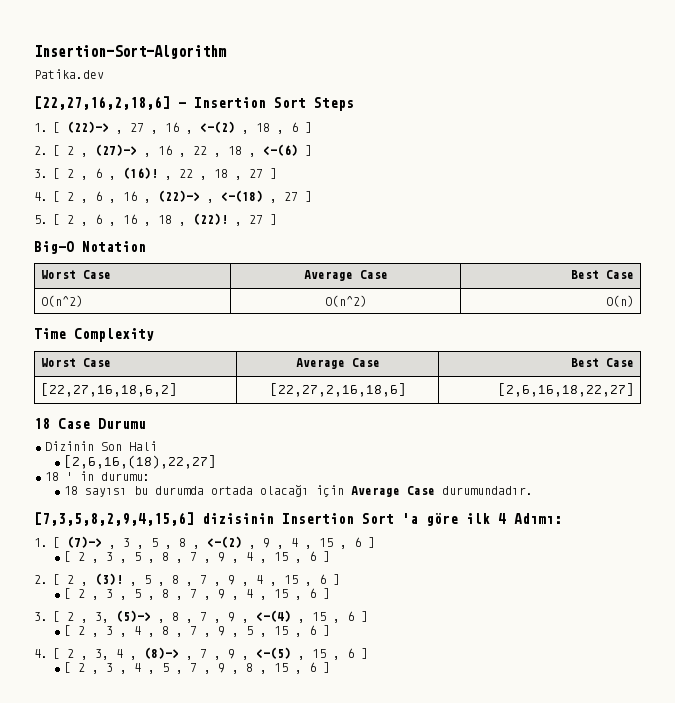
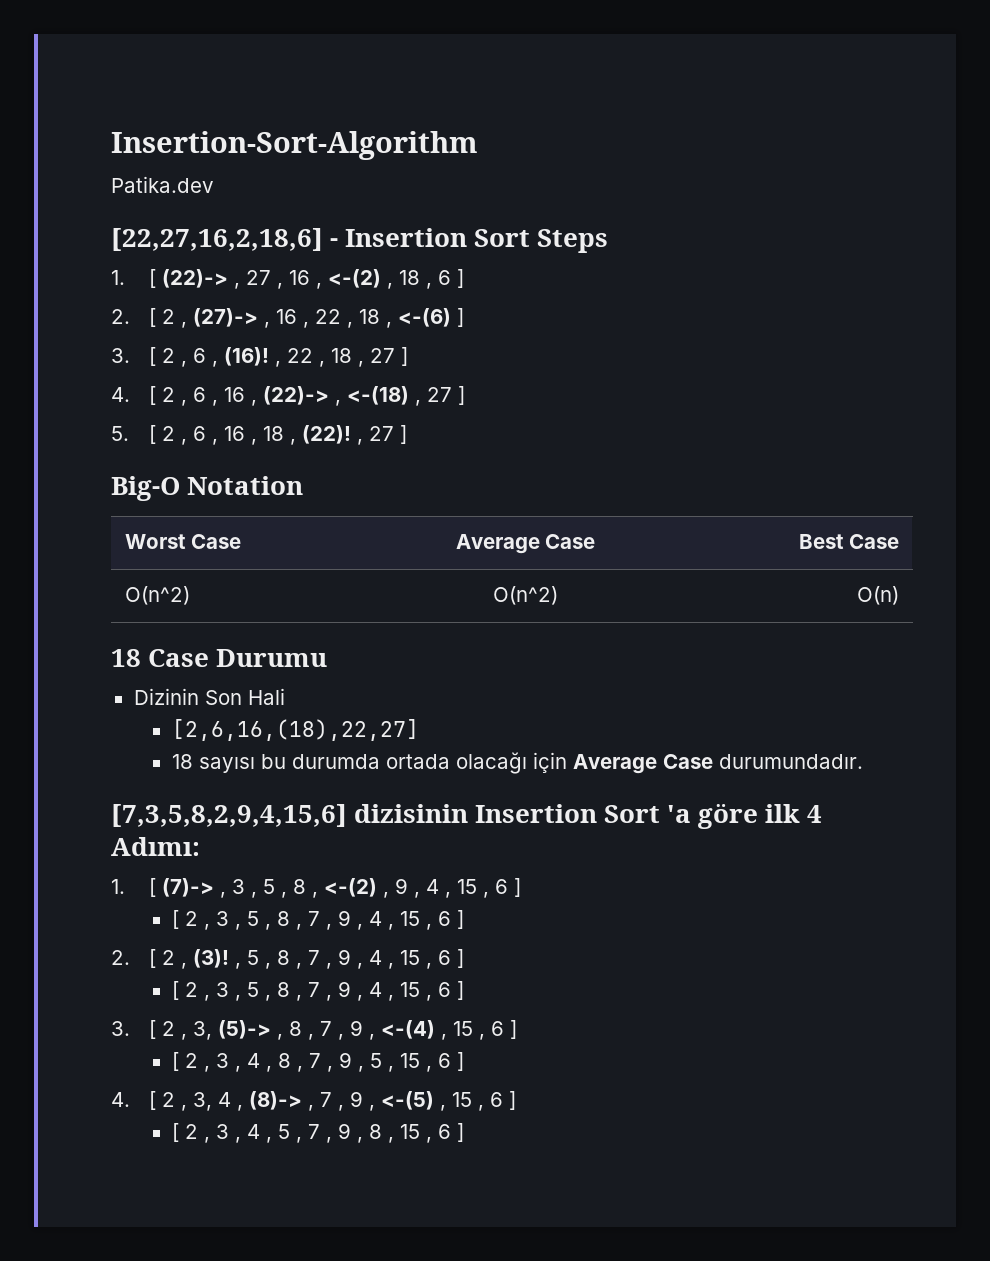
[34,328,154,342] [40,358,111,367] [295,358,380,369] [571,358,635,367] [40,383,177,397] [269,383,406,397] [498,383,635,397] // Time Complexity // Worst Case | Average Case | Best Case // [22,27,16,18,6,2] | [22,27,2,16,18,6] | [2,6,16,18,22,27] -> (900, 595) none
[45,471,150,481] // 18 ' in durumu: -> (419, 730) none

